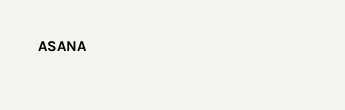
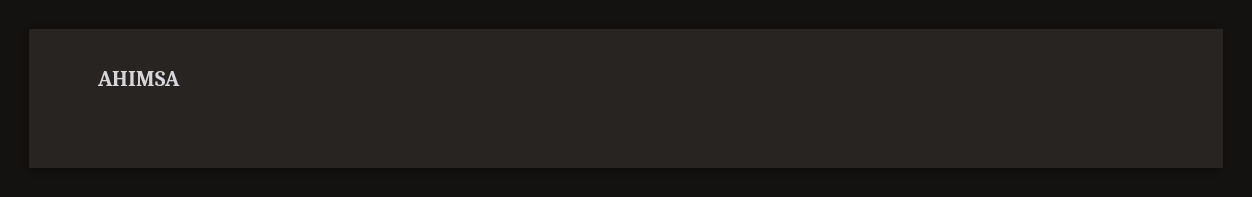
[38,41,87,52] ASANA -> [97,71,180,86] AHIMSA

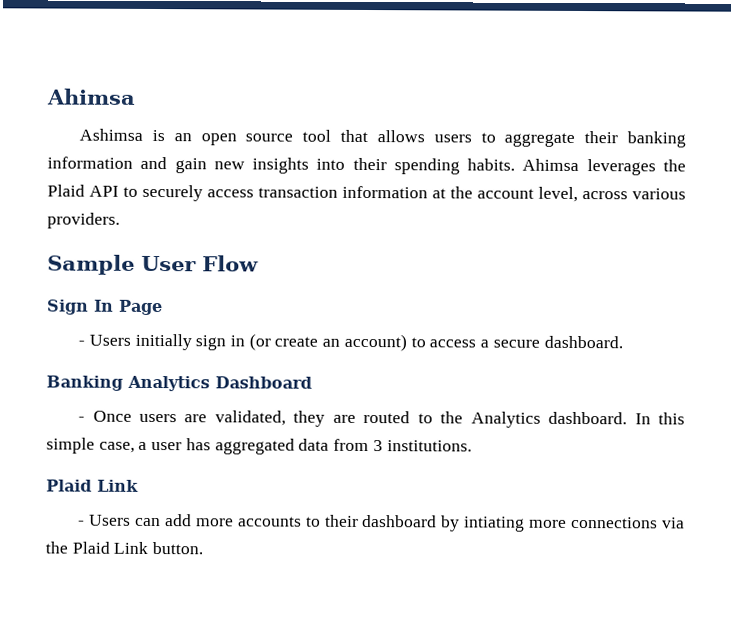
[97,71,180,86] AHIMSA -> [46,88,136,105] [79,128,686,148] [47,156,686,176] [47,184,686,202] [47,212,120,229] [47,254,259,275] [47,299,163,316] [78,333,623,352] [46,375,312,392] [78,410,685,428] [46,437,472,455] [46,479,139,492] [78,514,685,532] [45,541,204,555] Ahimsa // Ashimsa is an open source tool that allows users to aggregate their banking information and gain new insights into their spending habits. Ahimsa leverages the Plaid API to securely access transaction information at the account level, across various providers. // Sample User Flow // Sign In Page // - Users initially sign in (or create an account) to access a secure dashboard. // Banking Analytics Dashboard // - Once users are validated, they are routed to the Analytics dashboard. In this simple case, a user has aggregated data from 3 institutions. // Plaid Link // - Users can add more accounts to their dashboard by intiating more connections via the Plaid Link button.

